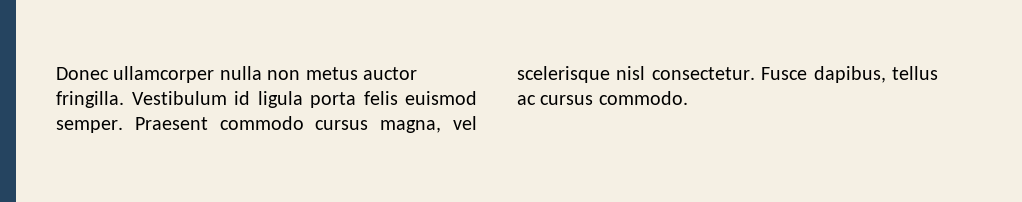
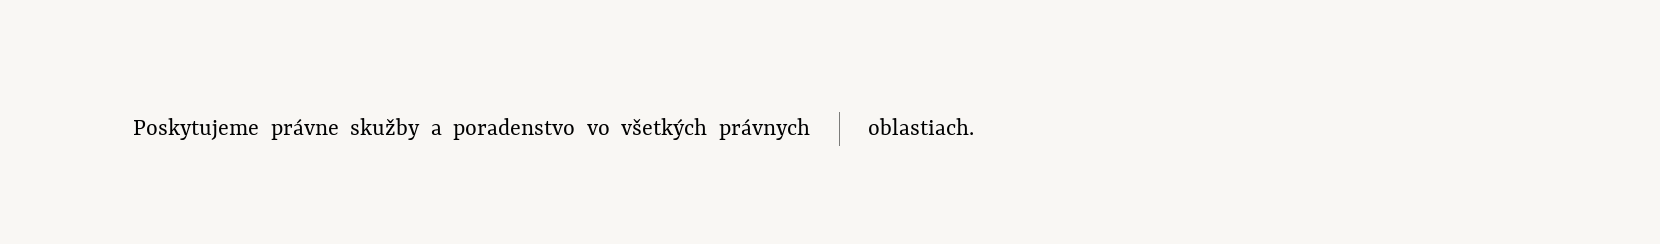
[56,66,417,83] [56,91,477,108] [56,116,478,133] [517,66,938,83] [517,91,688,105] Donec ullamcorper nulla non metus auctor fringilla. Vestibulum id ligula porta felis euismod semper. Praesent commodo cursus magna, vel scelerisque nisl consectetur. Fusce dapibus, tellus ac cursus commodo. -> [133,118,974,140] Poskytujeme právne skužby a poradenstvo vo všetkých právnych oblastiach.

